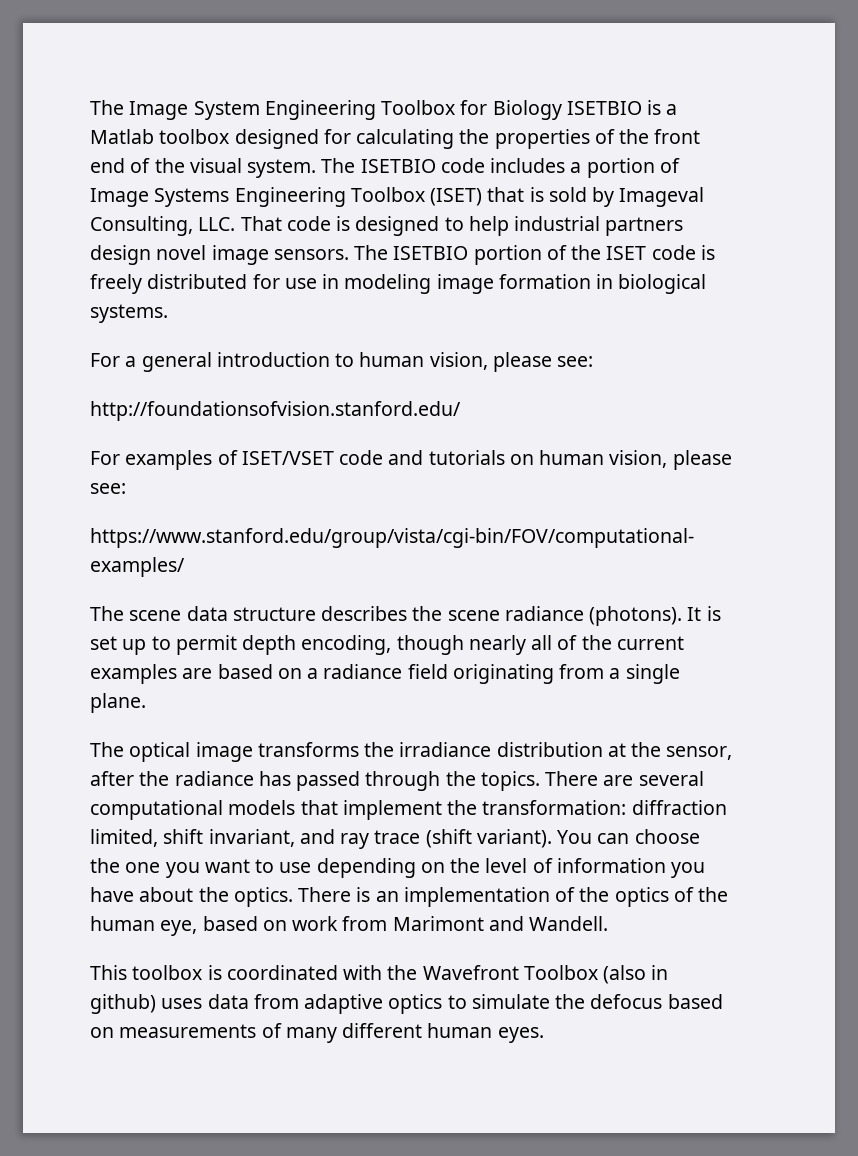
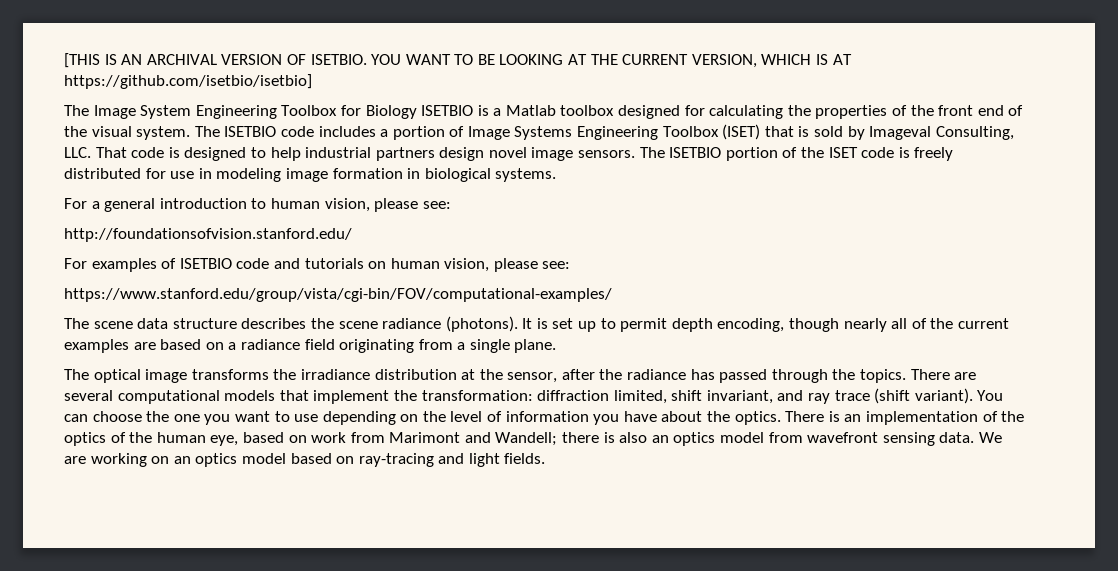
(90, 107) none -> [64,53,852,68] [64,74,312,89] [THIS IS AN ARCHIVAL VERSION OF ISETBIO. YOU WANT TO BE LOOKING AT THE CURRENT VERSION, WHICH IS AT https://github.com/isetbio/isetbio] //
[241,451,334,465] ISET/VSET -> [179,258,232,269] ISETBIO
[529,916,609,931] [90,965,669,984] [90,994,723,1014] [90,1023,544,1043] Wandell. // This toolbox is coordinated with the Wavefront Toolbox (also in github) uses data from adaptive optics to simulate the defocus based on measurements of many different human eyes. -> [495,432,1002,446] [64,453,546,467] Wandell; there is also an optics model from wavefront sensing data. We are working on an optics model based on ray-tracing and light fields.

